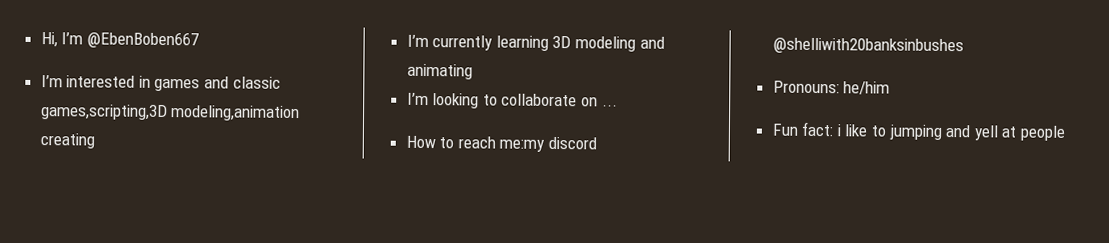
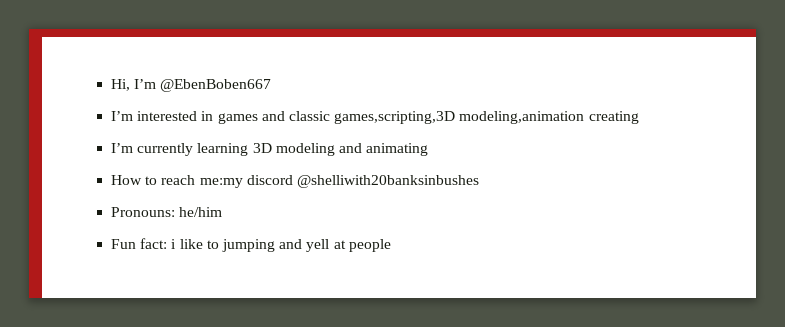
[406,92,618,109] // I’m looking to collaborate on ... -> (429, 149) none

